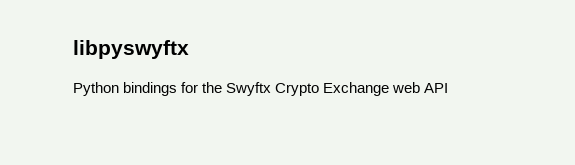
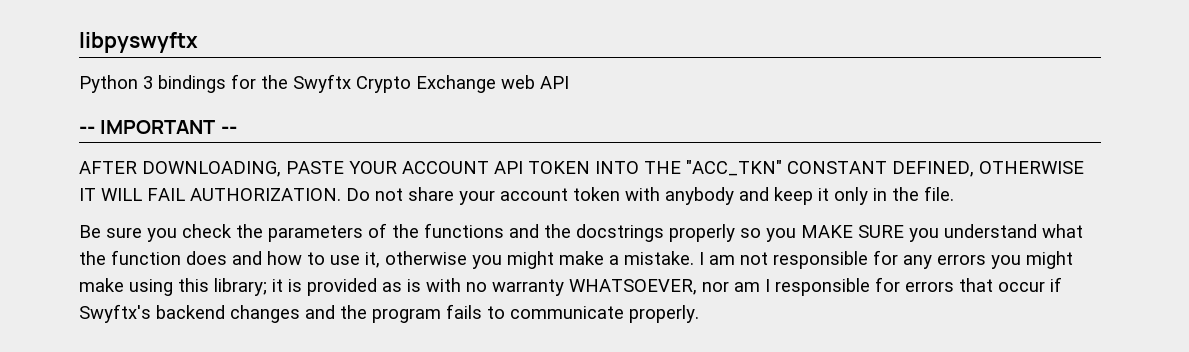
(119, 89) none -> [143,76,153,89] 3
(449, 88) none -> [79,120,237,134] [79,160,1084,177] [79,186,954,205] [79,223,1083,242] [79,250,1073,269] [79,277,1062,296] [79,304,699,323] // -- IMPORTANT -- // AFTER DOWNLOADING, PASTE YOUR ACCOUNT API TOKEN INTO THE "ACC_TKN" CONSTANT DEFINED, OTHERWISE IT WILL FAIL AUTHORIZATION. Do not share your account token with anybody and keep it only in the file. // Be sure you check the parameters of the functions and the docstrings properly so you MAKE SURE you understand what the function does and how to use it, otherwise you might make a mistake. I am not responsible for any errors you might make using this library; it is provided as is with no warranty WHATSOEVER, nor am I responsible for errors that occur if Swyftx's backend changes and the program fails to communicate properly.

